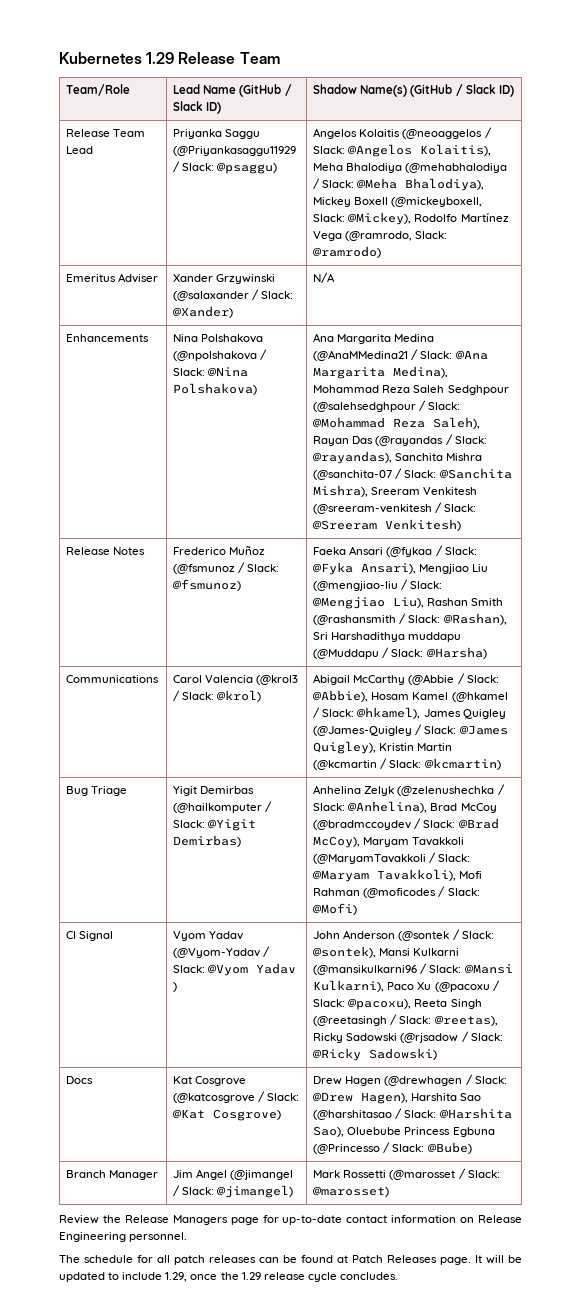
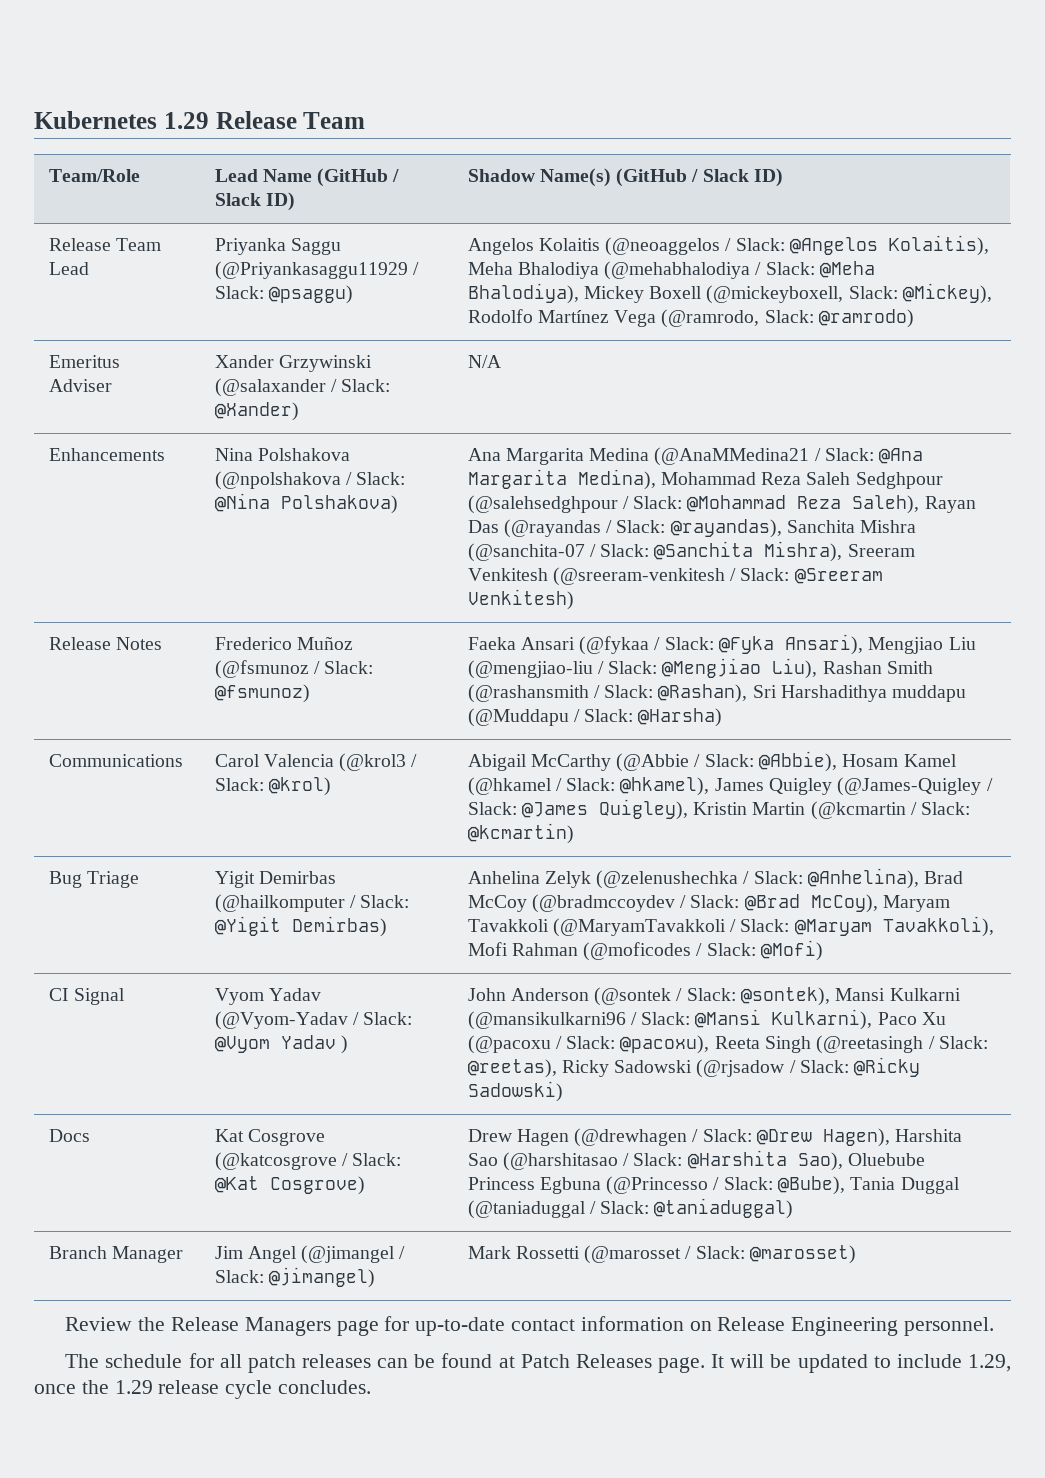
[427,1142,472,1154] @Bube) -> [777,1176,960,1195] [467,1198,794,1219] @Bube), Tania Duggal (@taniaduggal / Slack: @taniaduggal)

